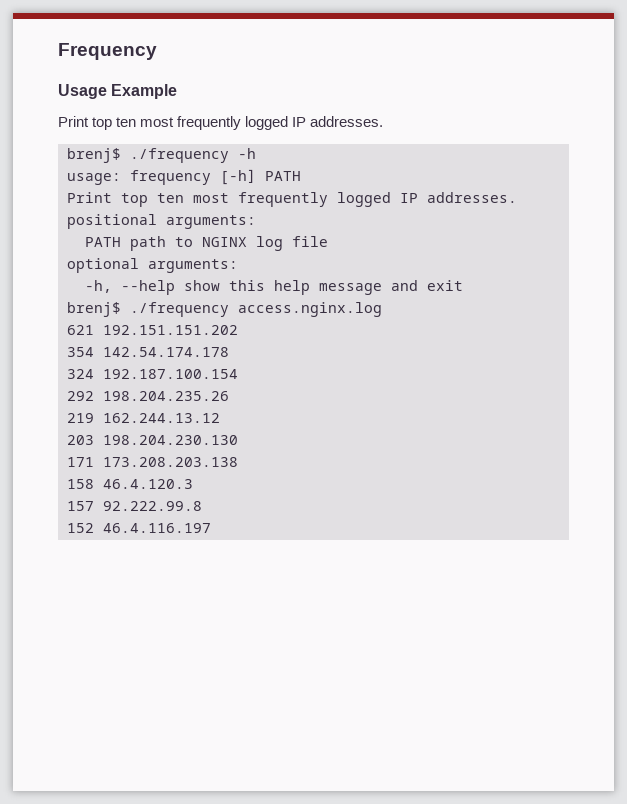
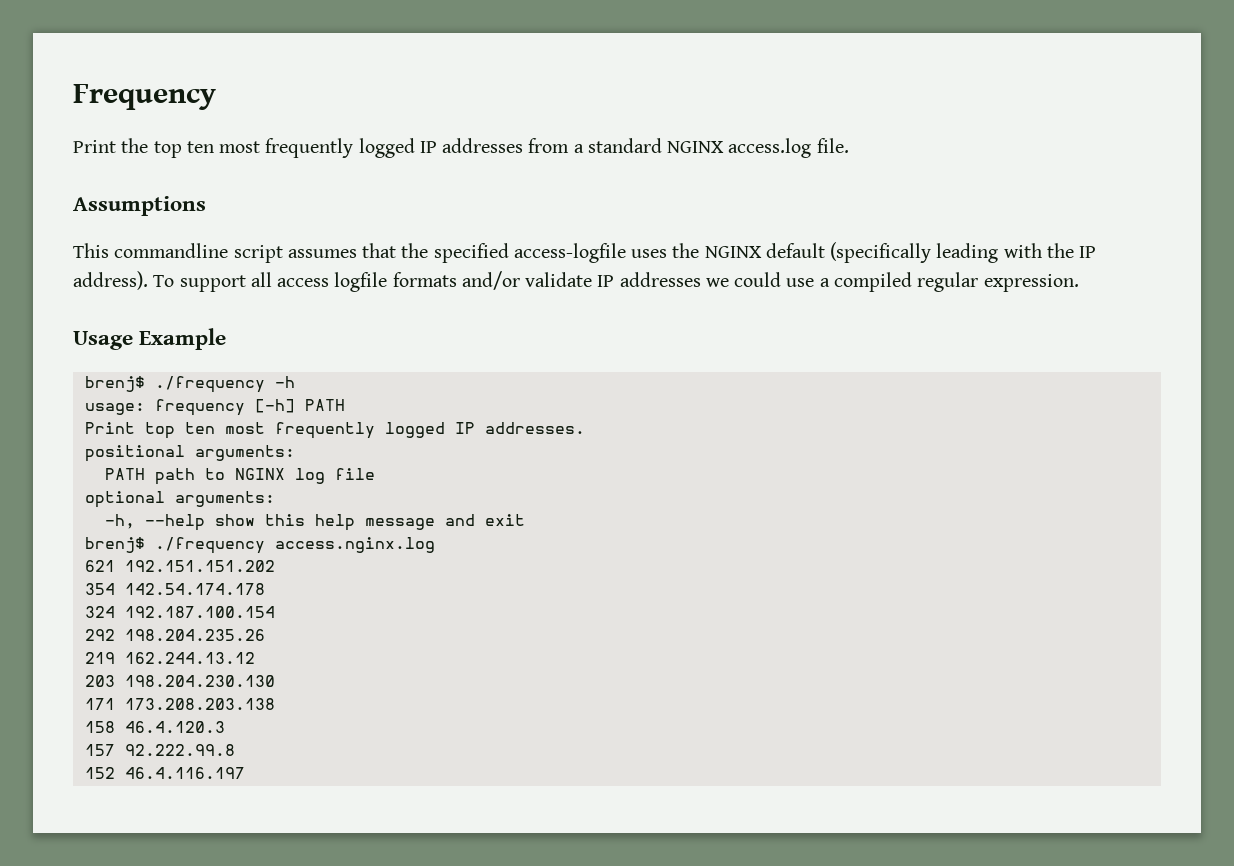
[58,84,178,99] [58,116,384,130] // Usage Example // Print top ten most frequently logged IP addresses. -> [73,138,849,158] [73,196,206,216] [73,242,1097,263] [73,271,1079,292] [73,328,227,350] // Print the top ten most frequently logged IP addresses from a standard NGINX access.log file. // Assumptions // This commandline script assumes that the specified access-logfile uses the NGINX default (specifically leading with the IP address). To support all access logfile formats and/or validate IP addresses we could use a compiled regular expression. // Usage Example

